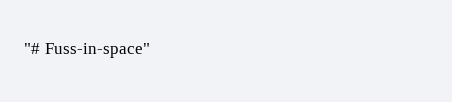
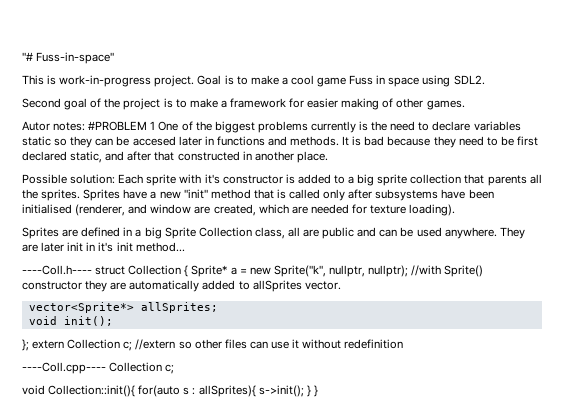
(150, 50) none -> [22,75,485,87] [22,98,465,110] [22,121,521,133] [22,136,538,148] [22,151,328,163] [22,174,542,186] [22,189,494,201] [22,204,456,216] [22,227,525,239] [22,242,185,252] [22,265,484,277] [22,280,341,292] [28,302,218,313] [28,316,113,326] [22,339,404,351] [22,362,175,374] [22,385,318,397] // This is work-in-progress project. Goal is to make a cool game Fuss in space using SDL2. // Second goal of the project is to make a framework for easier making of other games. // Autor notes: #PROBLEM 1 One of the biggest problems currently is the need to declare variables static so they can be accesed later in functions and methods. It is bad because they need to be first declared static, and after that constructed in another place. // Possible solution: Each sprite with it's constructor is added to a big sprite collection that parents all the sprites. Sprites have a new "init" method that is called only after subsystems have been initialised (renderer, and window are created, which are needed for texture loading). // Sprites are defined in a big Sprite Collection class, all are public and can be used anywhere. They are later init in it's init method... // ----Coll.h---- struct Collection { Sprite* a = new Sprite("k", nullptr, nullptr); //with Sprite() constructor they are automatically added to allSprites vector. // vector<Sprite*> allSprites; // void init(); // }; extern Collection c; //extern so other files can use it without redefinition // ----Coll.cpp---- Collection c; // void Collection::init(){ for(auto s : allSprites){ s->init(); } }

